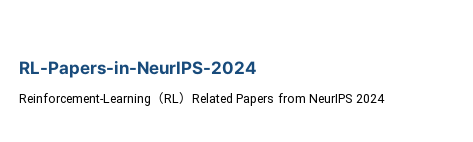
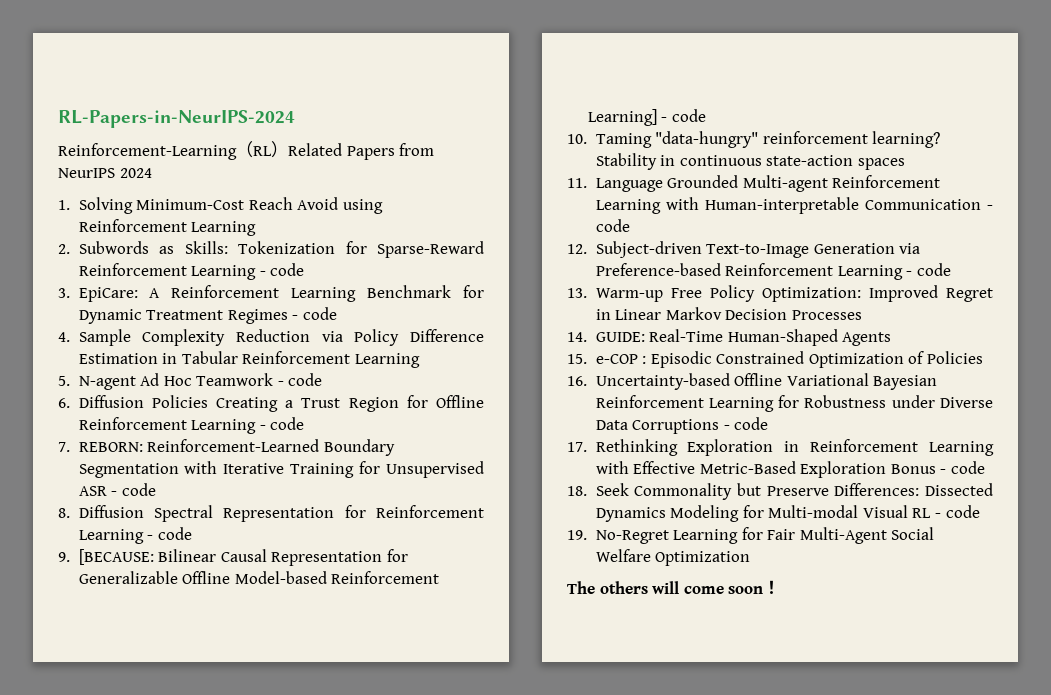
(385, 98) none -> [58,197,383,214] [78,219,257,236] [58,241,484,258] [78,263,305,280] [58,285,484,302] [78,307,337,324] [58,329,484,346] [78,351,420,368] [58,373,323,390] [58,395,485,412] [78,417,305,434] [58,439,395,456] [78,461,484,478] [78,483,156,496] [58,505,484,522] [78,527,192,544] [58,549,408,566] [78,571,440,584] [587,109,706,126] [567,131,941,148] [595,153,905,170] [567,175,941,192] [595,197,993,214] [595,219,630,232] [567,241,921,258] [595,263,951,280] [567,285,993,302] [595,307,862,320] [567,329,892,346] [567,351,984,368] [567,373,938,390] [595,395,993,412] [595,417,769,434] [567,439,994,456] [595,461,986,478] [567,483,993,500] [595,505,980,522] [567,527,935,544] [595,549,751,566] [567,580,781,595] // 1. Solving Minimum-Cost Reach Avoid using Reinforcement Learning // 2. Subwords as Skills: Tokenization for Sparse-Reward Reinforcement Learning - code // 3. EpiCare: A Reinforcement Learning Benchmark for Dynamic Treatment Regimes - code // 4. Sample Complexity Reduction via Policy Difference Estimation in Tabular Reinforcement Learning // 5. N-agent Ad Hoc Teamwork - code // 6. Diffusion Policies Creating a Trust Region for Offline Reinforcement Learning - code // 7. REBORN: Reinforcement-Learned Boundary Segmentation with Iterative Training for Unsupervised ASR - code // 8. Diffusion Spectral Representation for Reinforcement Learning - code // 9. [BECAUSE: Bilinear Causal Representation for Generalizable Offline Model-based Reinforcement Learning] - code // 10. Taming "data-hungry" reinforcement learning? Stability in continuous state-action spaces // 11. Language Grounded Multi-agent Reinforcement Learning with Human-interpretable Communication - code // 12. Subject-driven Text-to-Image Generation via Preference-based Reinforcement Learning - code // 13. Warm-up Free Policy Optimization: Improved Regret in Linear Markov Decision Processes // 14. GUIDE: Real-Time Human-Shaped Agents // 15. e-COP : Episodic Constrained Optimization of Policies // 16. Uncertainty-based Offline Variational Bayesian Reinforcement Learning for Robustness under Diverse Data Corruptions - code // 17. Rethinking Exploration in Reinforcement Learning with Effective Metric-Based Exploration Bonus - code // 18. Seek Commonality but Preserve Differences: Dissected Dynamics Modeling for Multi-modal Visual RL - code // 19. No-Regret Learning for Fair Multi-Agent Social Welfare Optimization // The others will come soon！

